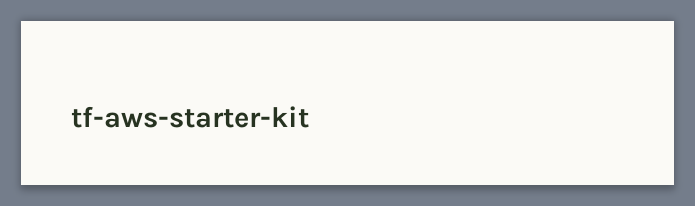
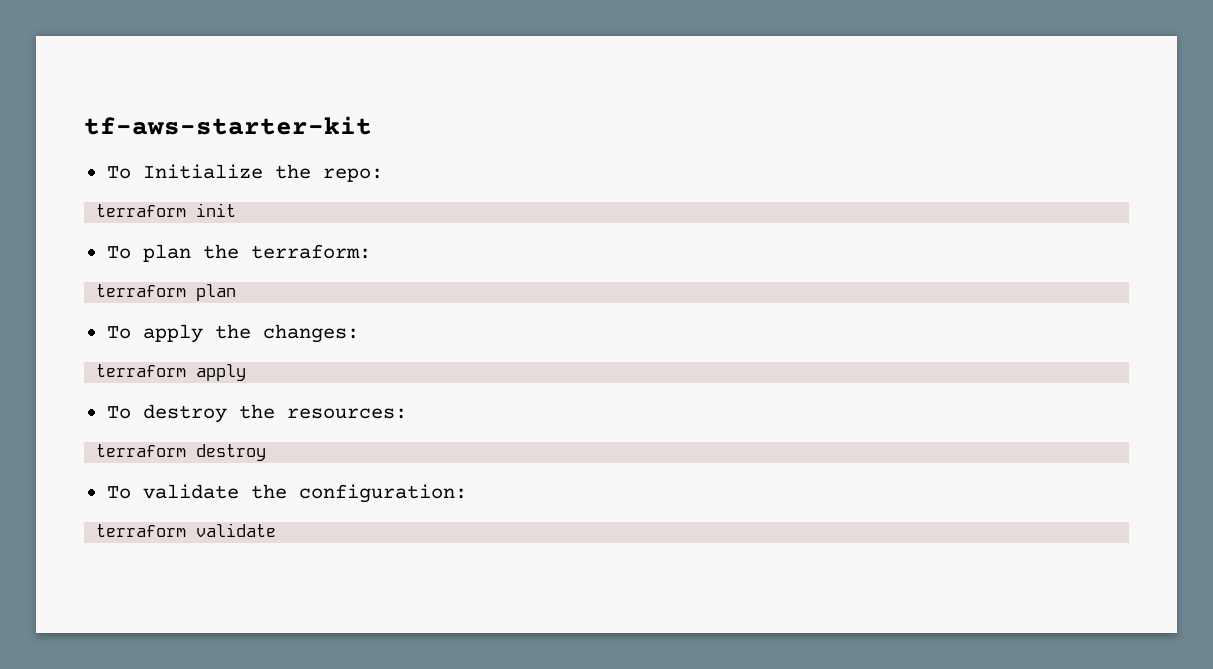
(309, 117) none -> [106,164,383,182] [96,203,237,217] [106,244,371,262] [96,284,237,301] [106,324,359,343] [96,364,247,381] [106,404,407,423] [96,444,267,461] [106,484,467,503] [96,523,277,537] // To Initialize the repo: // terraform init // To plan the terraform: // terraform plan // To apply the changes: // terraform apply // To destroy the resources: // terraform destroy // To validate the configuration: // terraform validate

